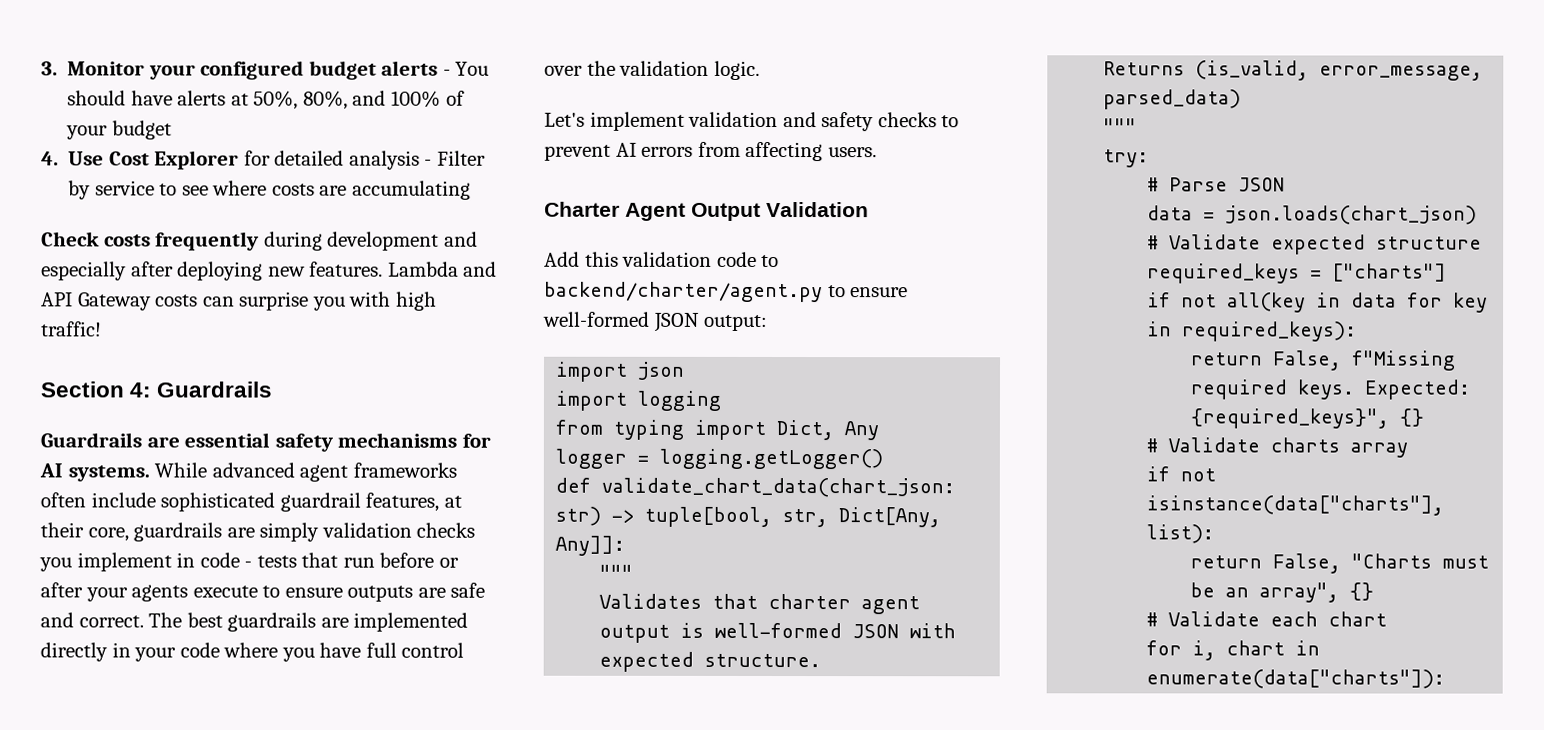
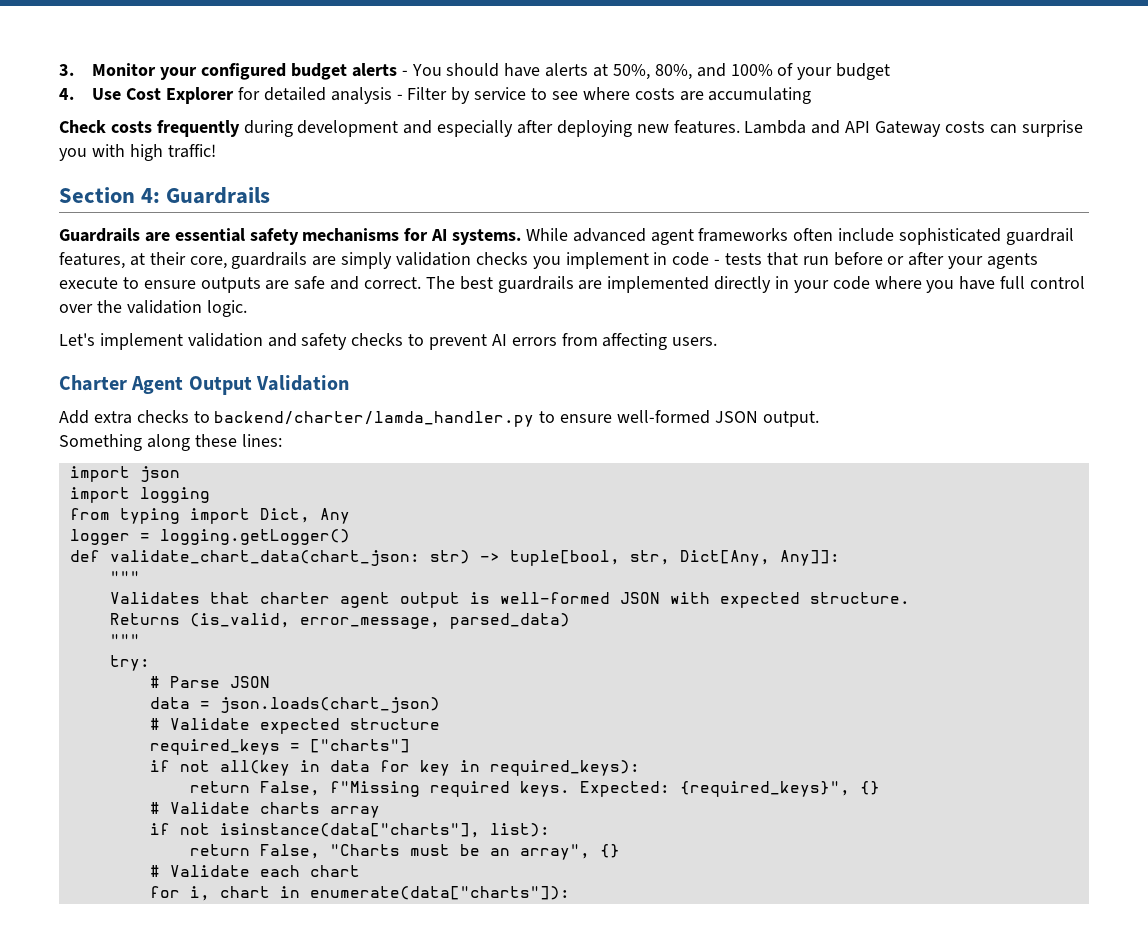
[584,251,780,268] [544,281,909,303] [543,311,769,332] this validation code to backend/charter/agent.py to ensure well-formed JSON output: -> [93,410,819,427] [59,434,282,451] extra checks to backend/charter/lamda_handler.py to ensure well-formed JSON output. // Something along these lines:

